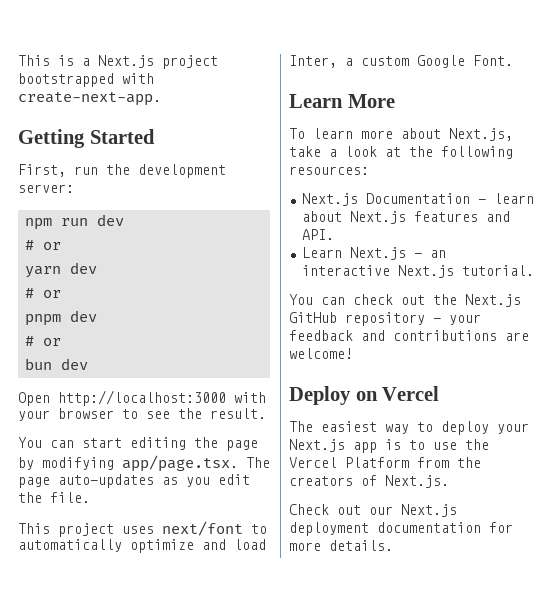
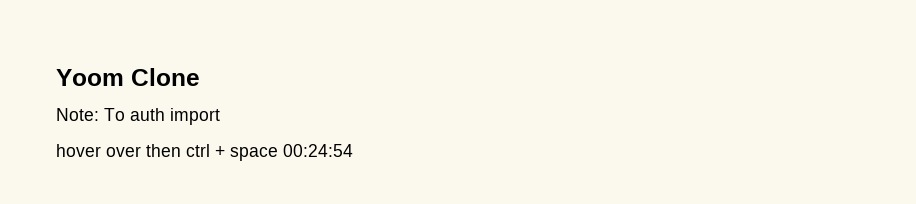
[18,55,218,69] [18,73,154,87] [18,92,161,106] [18,129,155,148] [18,164,226,178] [18,184,74,193] [24,214,124,230] [24,240,61,250] [24,262,97,278] [24,288,61,298] [24,310,97,326] [24,336,61,346] [24,358,88,370] [18,390,266,406] [18,408,266,421] [18,437,258,451] [18,455,270,472] [18,474,250,488] [18,492,90,503] [18,521,267,537] [18,539,266,553] [289,55,513,68] [289,94,395,108] [289,128,513,141] [289,146,513,159] [289,166,369,175] [301,193,534,206] [301,211,510,224] [301,229,334,240] [301,247,446,260] [301,265,534,278] [289,294,521,307] [289,312,481,326] [289,330,529,341] [289,348,353,359] [289,386,440,405] [289,421,529,435] [289,439,489,453] [289,457,481,468] [289,475,449,488] [289,504,457,517] [289,522,513,536] [289,540,393,551] This is a Next.js project bootstrapped with create-next-app. // Getting Started // First, run the development server: // npm run dev // # or // yarn dev // # or // pnpm dev // # or // bun dev // Open http://localhost:3000 with your browser to see the result. // You can start editing the page by modifying app/page.tsx. The page auto-updates as you edit the file. // This project uses next/font to automatically optimize and load Inter, a custom Google Font. // Learn More // To learn more about Next.js, take a look at the following resources: // Next.js Documentation - learn about Next.js features and API. // Learn Next.js - an interactive Next.js tutorial. // You can check out the Next.js GitHub repository - your feedback and contributions are welcome! // Deploy on Vercel // The easiest way to deploy your Next.js app is to use the Vercel Platform from the creators of Next.js. // Check out our Next.js deployment documentation for more details. -> [56,68,200,86] [56,108,220,125] [56,144,353,161] Yoom Clone // Note: To auth import // hover over then ctrl + space 00:24:54

